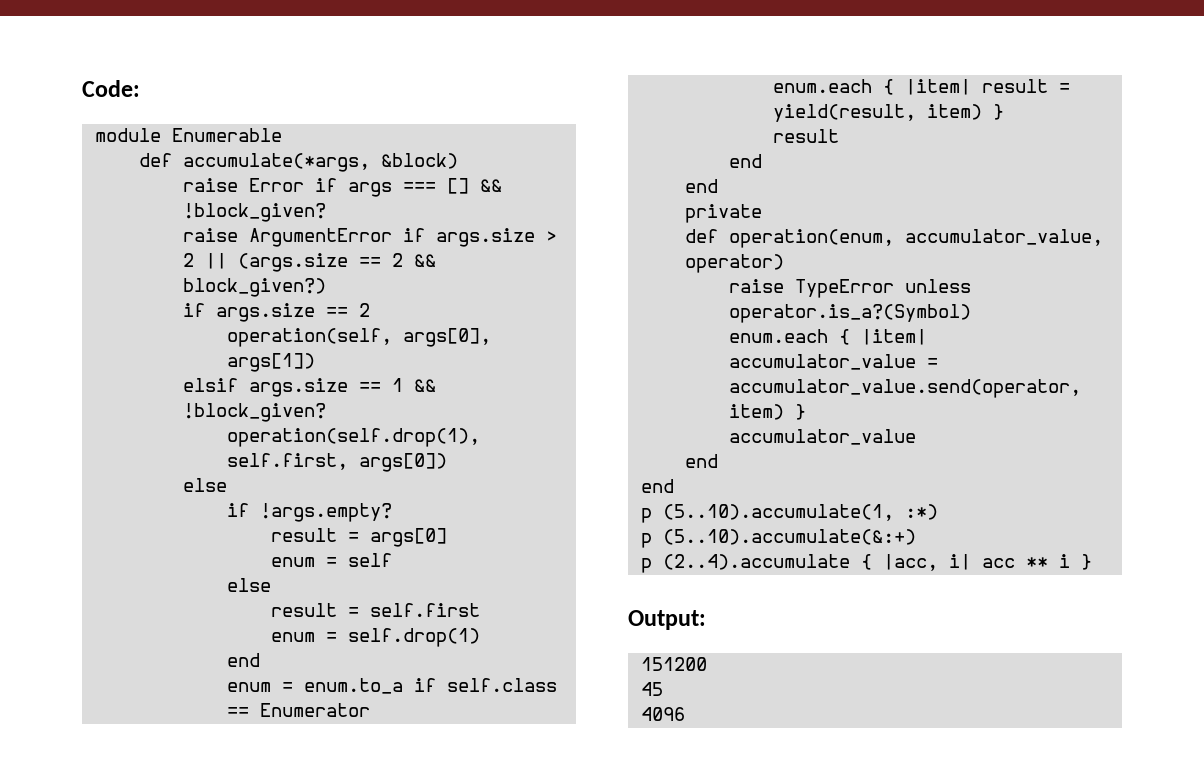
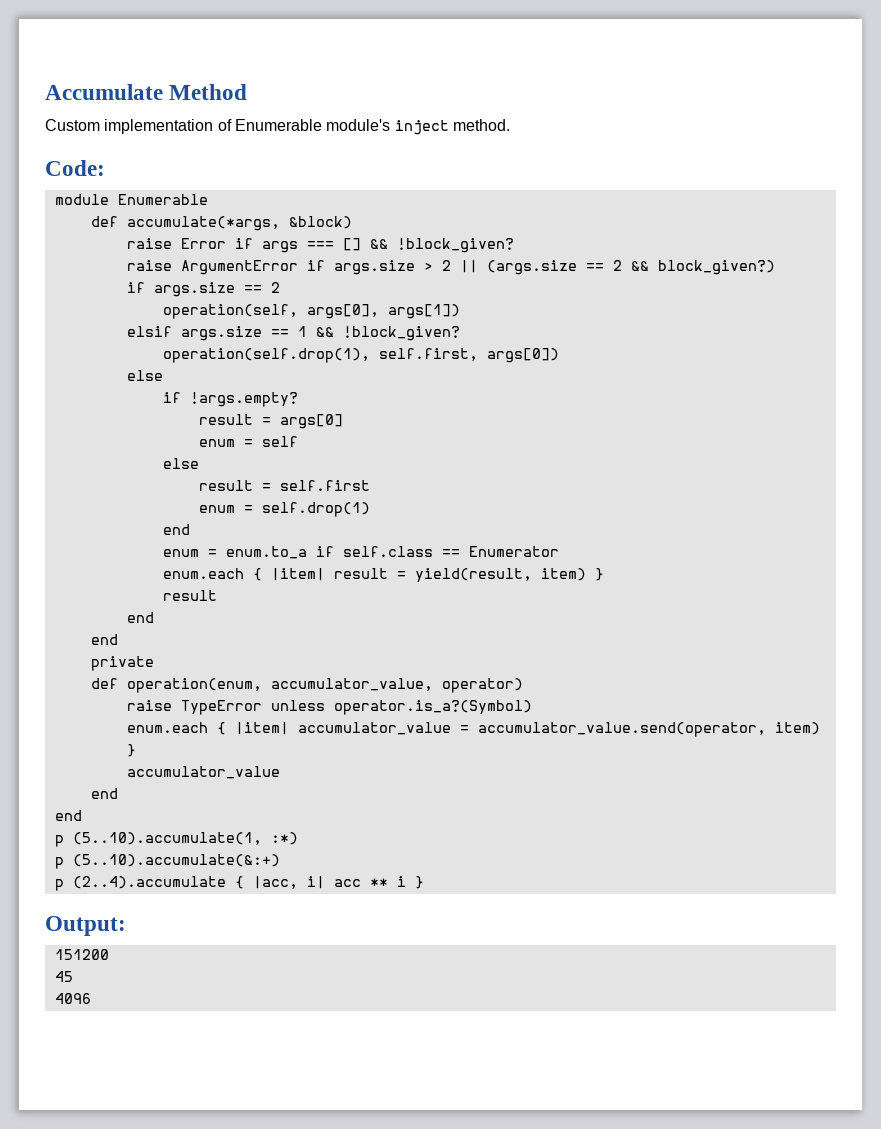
(82, 88) none -> [45,84,248,100] [45,119,510,135] Accumulate Method // Custom implementation of Enumerable module's inject method. //

